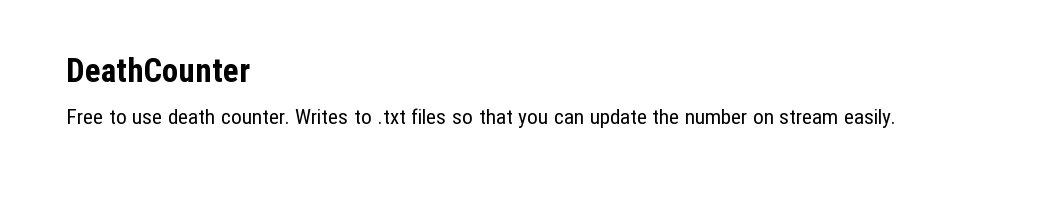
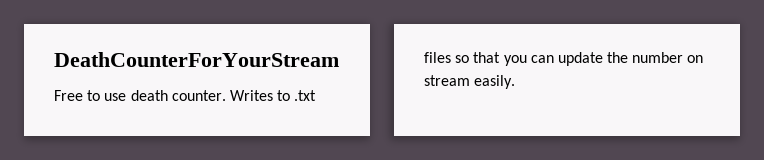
[66,57,250,82] DeathCounter -> [54,52,339,67] DeathCounterForYourStream

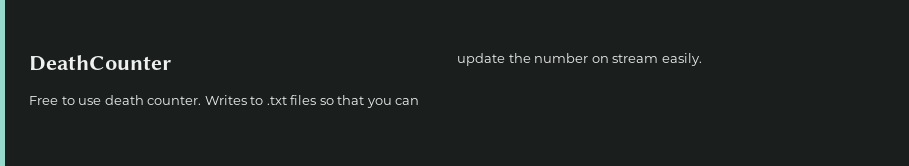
[54,52,339,67] DeathCounterForYourStream -> [29,55,171,71] DeathCounter

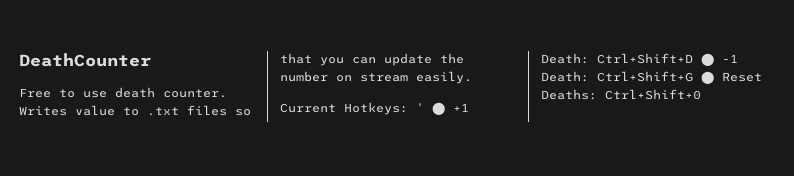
(247, 100) none -> [75,105,115,116] value
(702, 59) none -> [280,102,469,115] [541,53,738,66] [541,71,762,84] [541,89,701,100] // Current Hotkeys: ' ⬤ +1 Death: Ctrl+Shift+D ⬤ -1 Death: Ctrl+Shift+G ⬤ Reset Deaths: Ctrl+Shift+0

